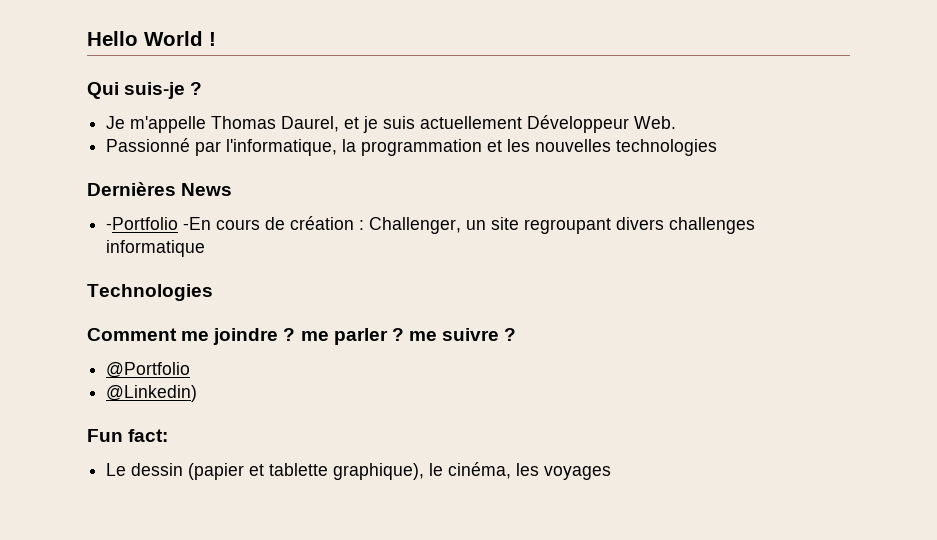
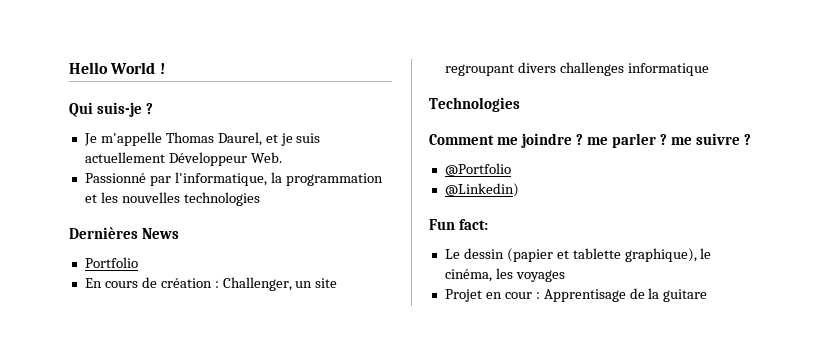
[106,217,212,230] -Portfolio -En -> [84,257,138,268] [84,278,102,288] Portfolio // En
(612, 473) none -> [444,288,708,302] // Projet en cour : Apprentisage de la guitare

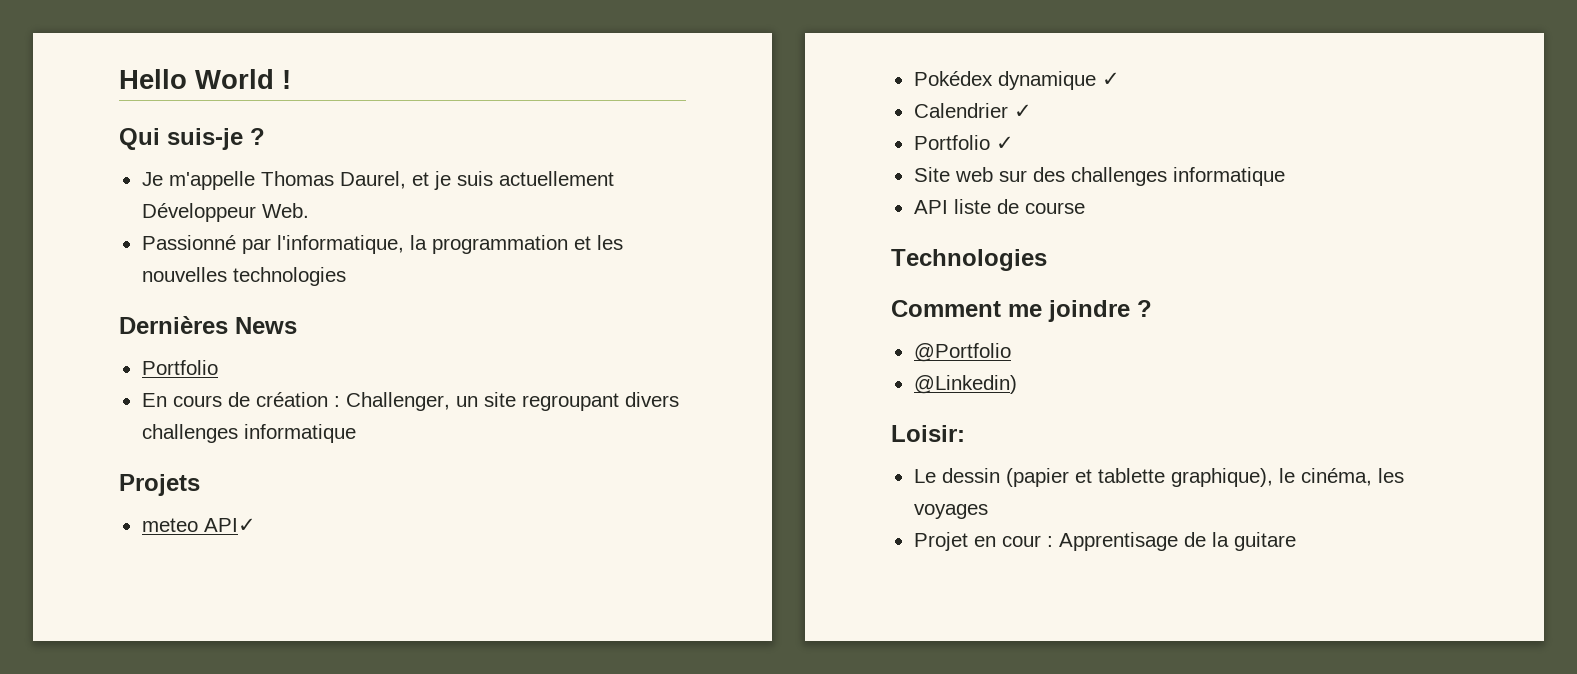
(709, 69) none -> [119,474,200,496] [141,518,256,532] [913,71,1120,90] [913,103,1032,118] [913,135,1014,150] [913,167,1285,186] [913,199,1085,214] // Projets // meteo API✓ // Pokédex dynamique ✓ // Calendrier ✓ // Portfolio ✓ // Site web sur des challenges informatique // API liste de course
[587,133,752,148] me parler ? me suivre ? -> (1152, 308) none
[429,219,489,230] Fun fact: -> [891,425,965,442] Loisir:

